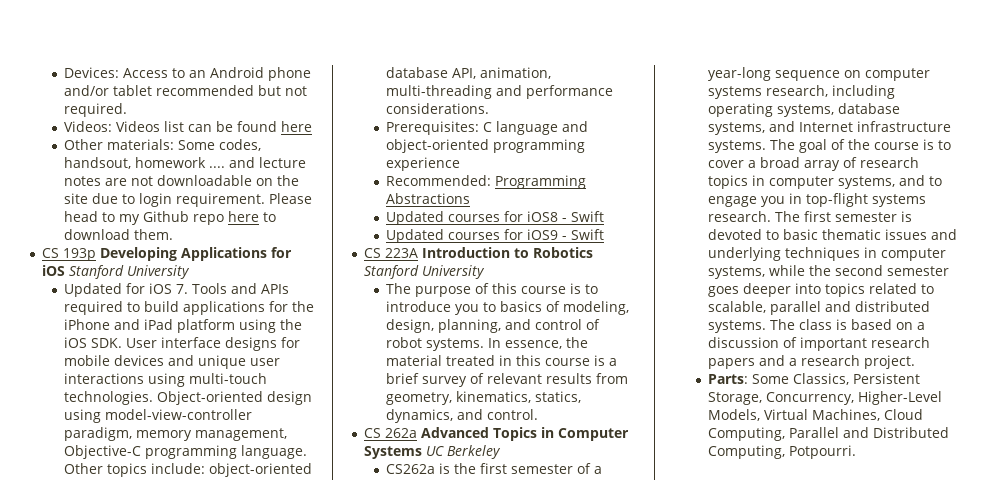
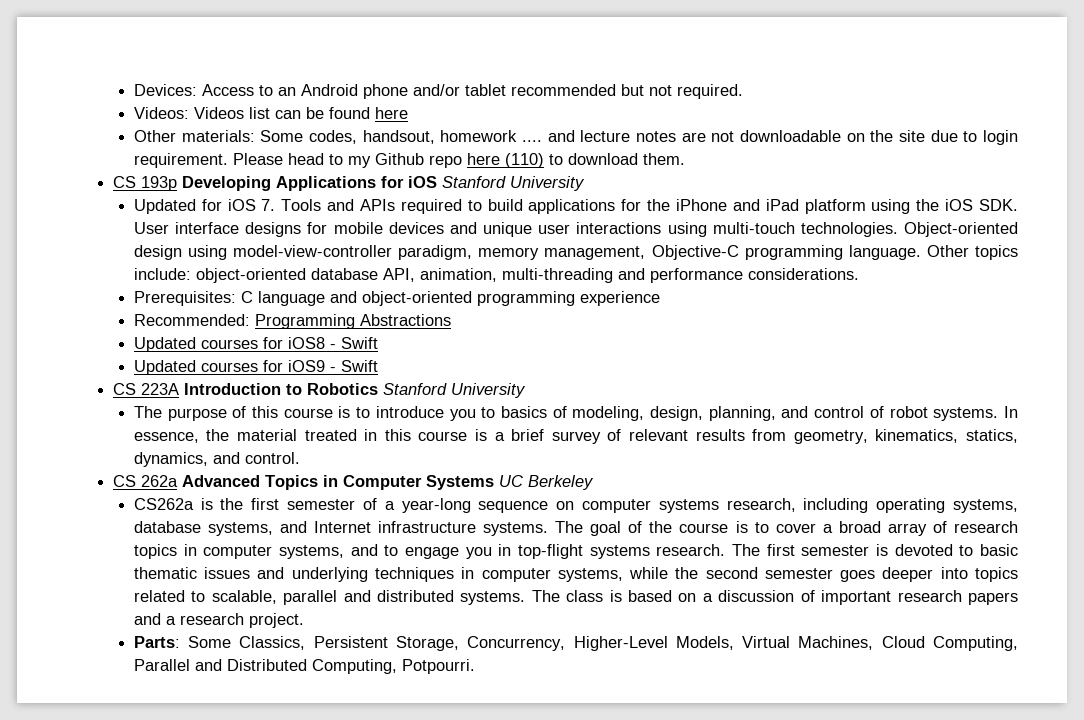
(259, 216) none -> [504,153,544,168] (110)

